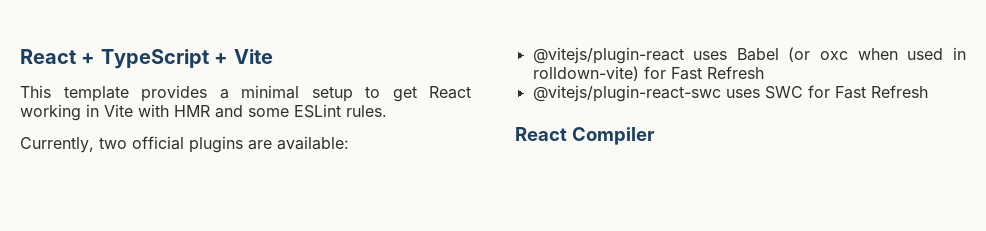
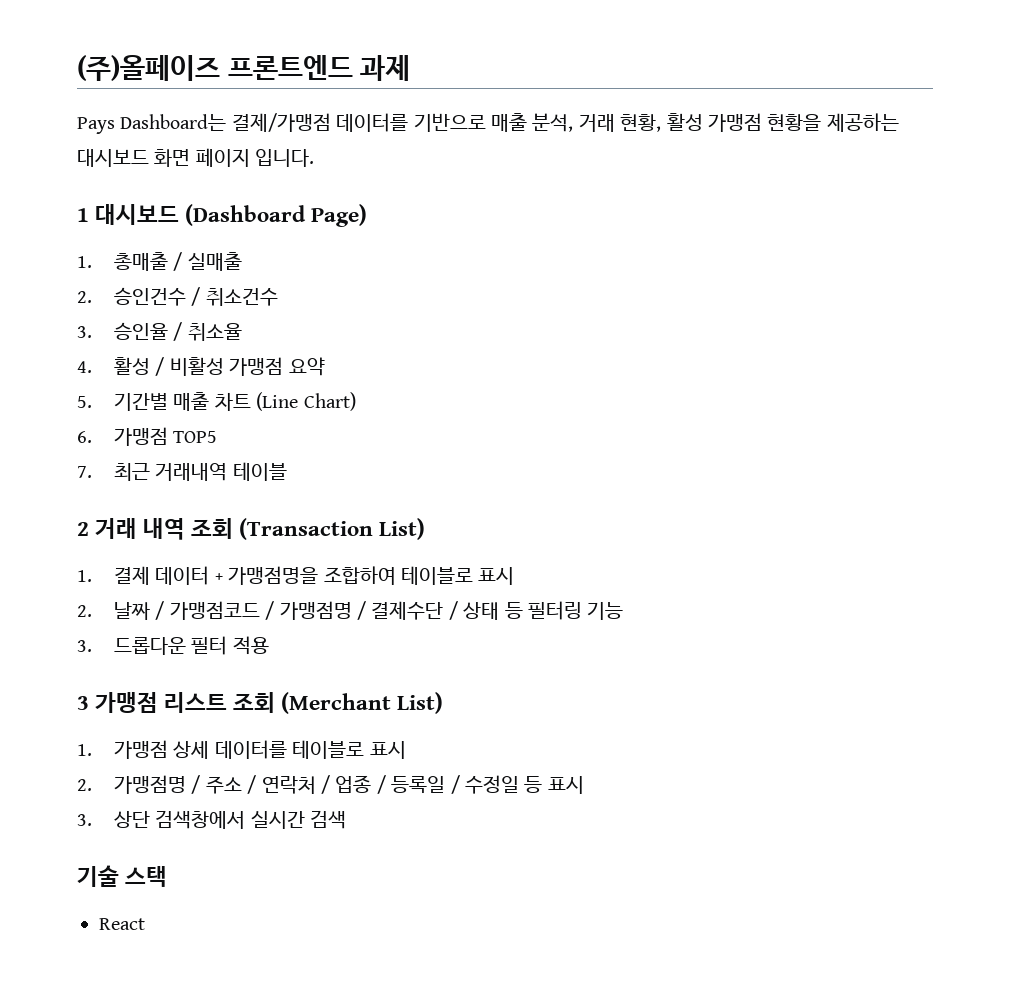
[20,49,273,69] [20,85,471,102] [20,104,387,121] [20,136,349,153] [532,47,966,64] [532,66,764,81] [532,85,928,102] [515,127,655,145] React + TypeScript + Vite // This template provides a minimal setup to get React working in Vite with HMR and some ESLint rules. // Currently, two official plugins are available: // @vitejs/plugin-react uses Babel (or oxc when used in rolldown-vite) for Fast Refresh // @vitejs/plugin-react-swc uses SWC for Fast Refresh // React Compiler -> [77,55,411,81] [77,113,899,134] [77,148,315,167] [77,204,368,227] [77,252,242,271] [77,287,278,306] [77,322,242,341] [77,357,325,376] [77,392,356,411] [77,427,218,446] [77,462,287,481] [77,518,426,540] [77,566,515,585] [77,601,624,620] [77,636,269,655] [77,692,444,714] [77,740,406,759] [77,775,584,794] [77,810,347,829] [77,865,168,887] [99,918,145,930] (주)올페이즈 프론트엔드 과제 // Pays Dashboard는 결제/가맹점 데이터를 기반으로 매출 분석, 거래 현황, 활성 가맹점 현황을 제공하는 대시보드 화면 페이지 입니다. // 1 대시보드 (Dashboard Page) // 1. 총매출 / 실매출 // 2. 승인건수 / 취소건수 // 3. 승인율 / 취소율 // 4. 활성 / 비활성 가맹점 요약 // 5. 기간별 매출 차트 (Line Chart) // 6. 가맹점 TOP5 // 7. 최근 거래내역 테이블 // 2 거래 내역 조회 (Transaction List) // 1. 결제 데이터 + 가맹점명을 조합하여 테이블로 표시 // 2. 날짜 / 가맹점코드 / 가맹점명 / 결제수단 / 상태 등 필터링 기능 // 3. 드롭다운 필터 적용 // 3 가맹점 리스트 조회 (Merchant List) // 1. 가맹점 상세 데이터를 테이블로 표시 // 2. 가맹점명 / 주소 / 연락처 / 업종 / 등록일 / 수정일 등 표시 // 3. 상단 검색창에서 실시간 검색 // 기술 스택 // React

